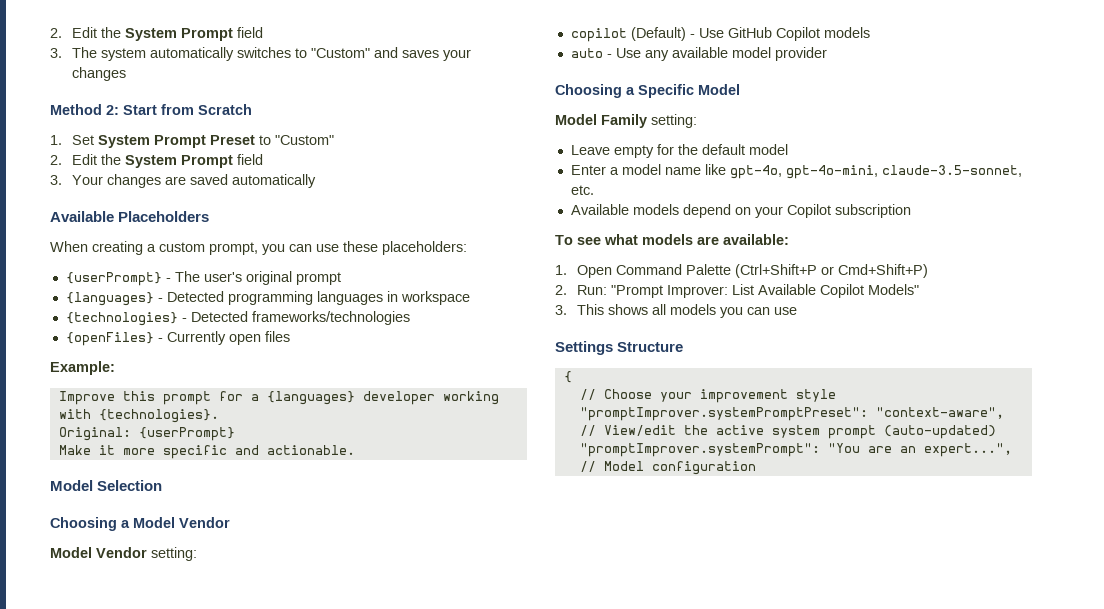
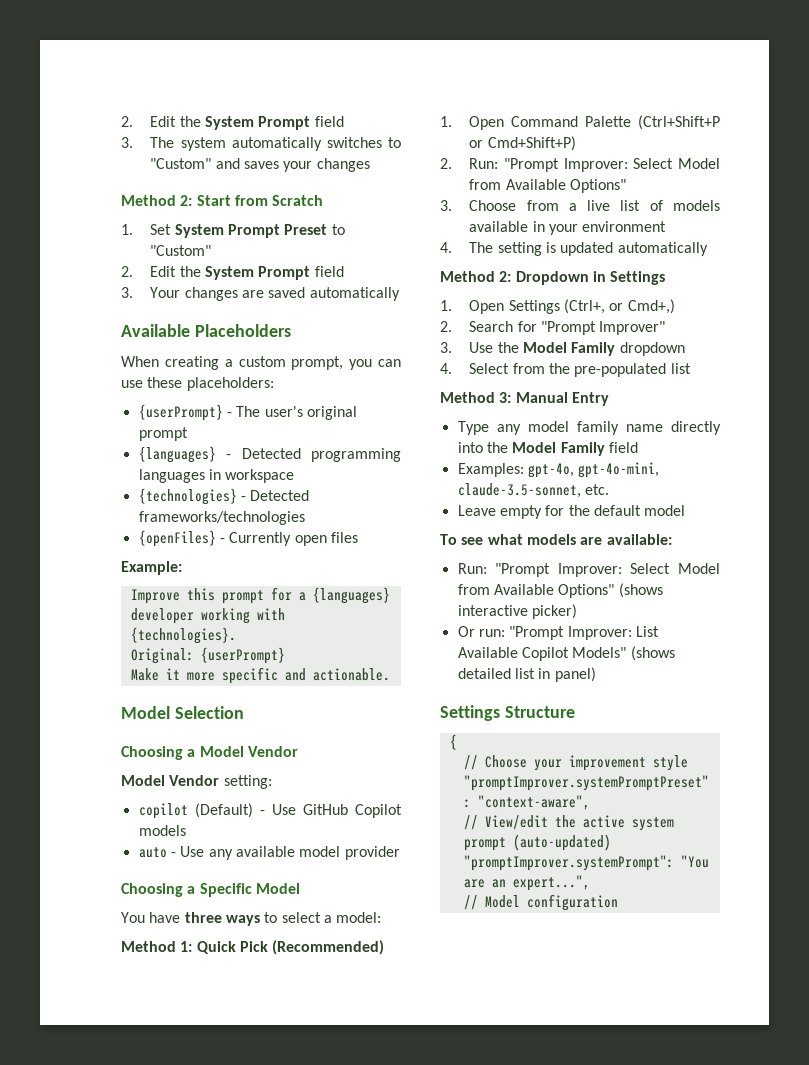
[555,114,697,128] [570,144,788,158] [570,164,1022,179] [570,185,594,195] [570,204,911,218] [555,234,789,245] Model Family setting: // Leave empty for the default model // Enter a model name like gpt-4o, gpt-4o-mini, claude-3.5-sonnet, etc. // Available models depend on your Copilot subscription // To see what models are available: -> [121,912,382,926] [121,940,385,955] You have three ways to select a model: // Method 1: Quick Pick (Recommended)
[731,284,919,298] [555,304,797,318] List Available Copilot Models" // 3. This shows all models you can use -> [633,158,720,169] [469,179,627,193] [440,200,720,211] [469,221,667,235] [440,242,708,256] [440,271,666,285] [440,299,675,314] [440,321,666,335] [440,342,685,356] [440,363,691,377] [440,392,609,406] [457,421,721,435] [457,442,638,456] [457,462,660,478] [457,483,609,498] [457,505,686,519] [440,534,672,545] [457,563,720,577] [457,583,663,598] [457,604,577,619] [457,626,659,640] [457,646,675,661] [457,667,596,682] Select Model from Available Options" // 3. Choose from a live list of models available in your environment // 4. The setting is updated automatically // Method 2: Dropdown in Settings // 1. Open Settings (Ctrl+, or Cmd+,) // 2. Search for "Prompt Improver" // 3. Use the Model Family dropdown // 4. Select from the pre-populated list // Method 3: Manual Entry // Type any model family name directly into the Model Family field // Examples: gpt-4o, gpt-4o-mini, claude-3.5-sonnet, etc. // Leave empty for the default model // To see what models are available: // Run: "Prompt Improver: Select Model from Available Options" (shows interactive picker) // Or run: "Prompt Improver: List Available Copilot Models" (shows detailed list in panel)

